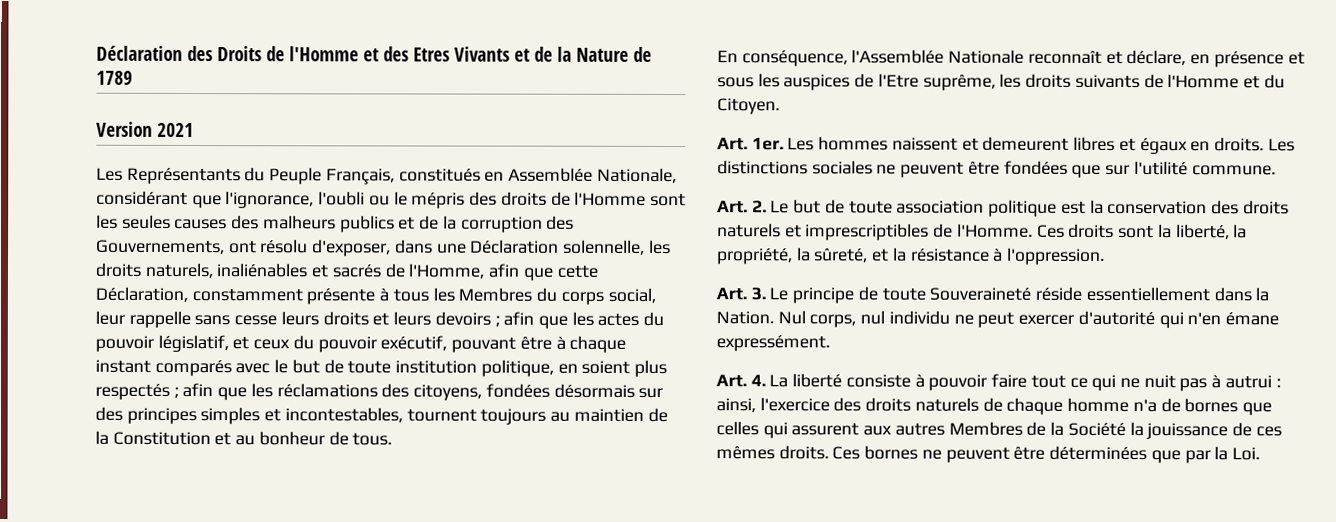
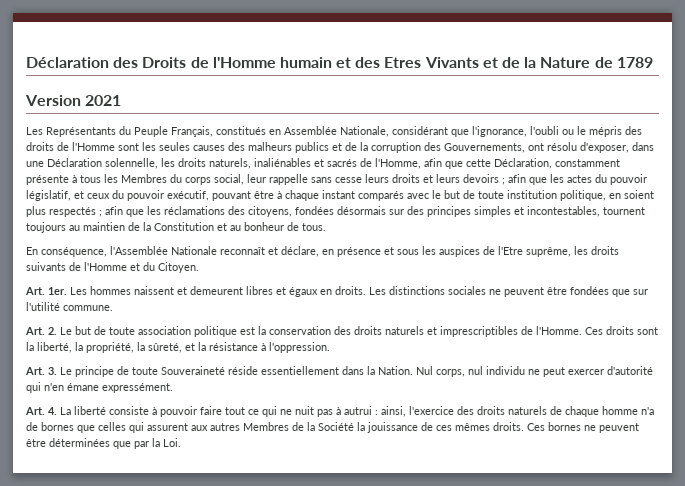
(359, 54) none -> [279,57,332,68] humain

